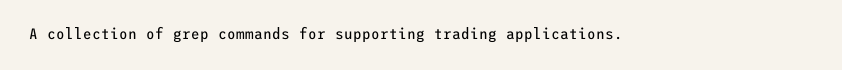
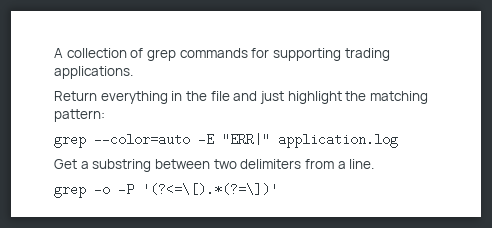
(623, 35) none -> [54,91,428,104] [54,109,105,122] [54,133,398,148] [54,159,375,172] [54,183,278,198] // Return everything in the file and just highlight the matching pattern: // grep --color=auto -E "ERR|" application.log // Get a substring between two delimiters from a line. // grep -o -P '(?<=\[).*(?=\])'

